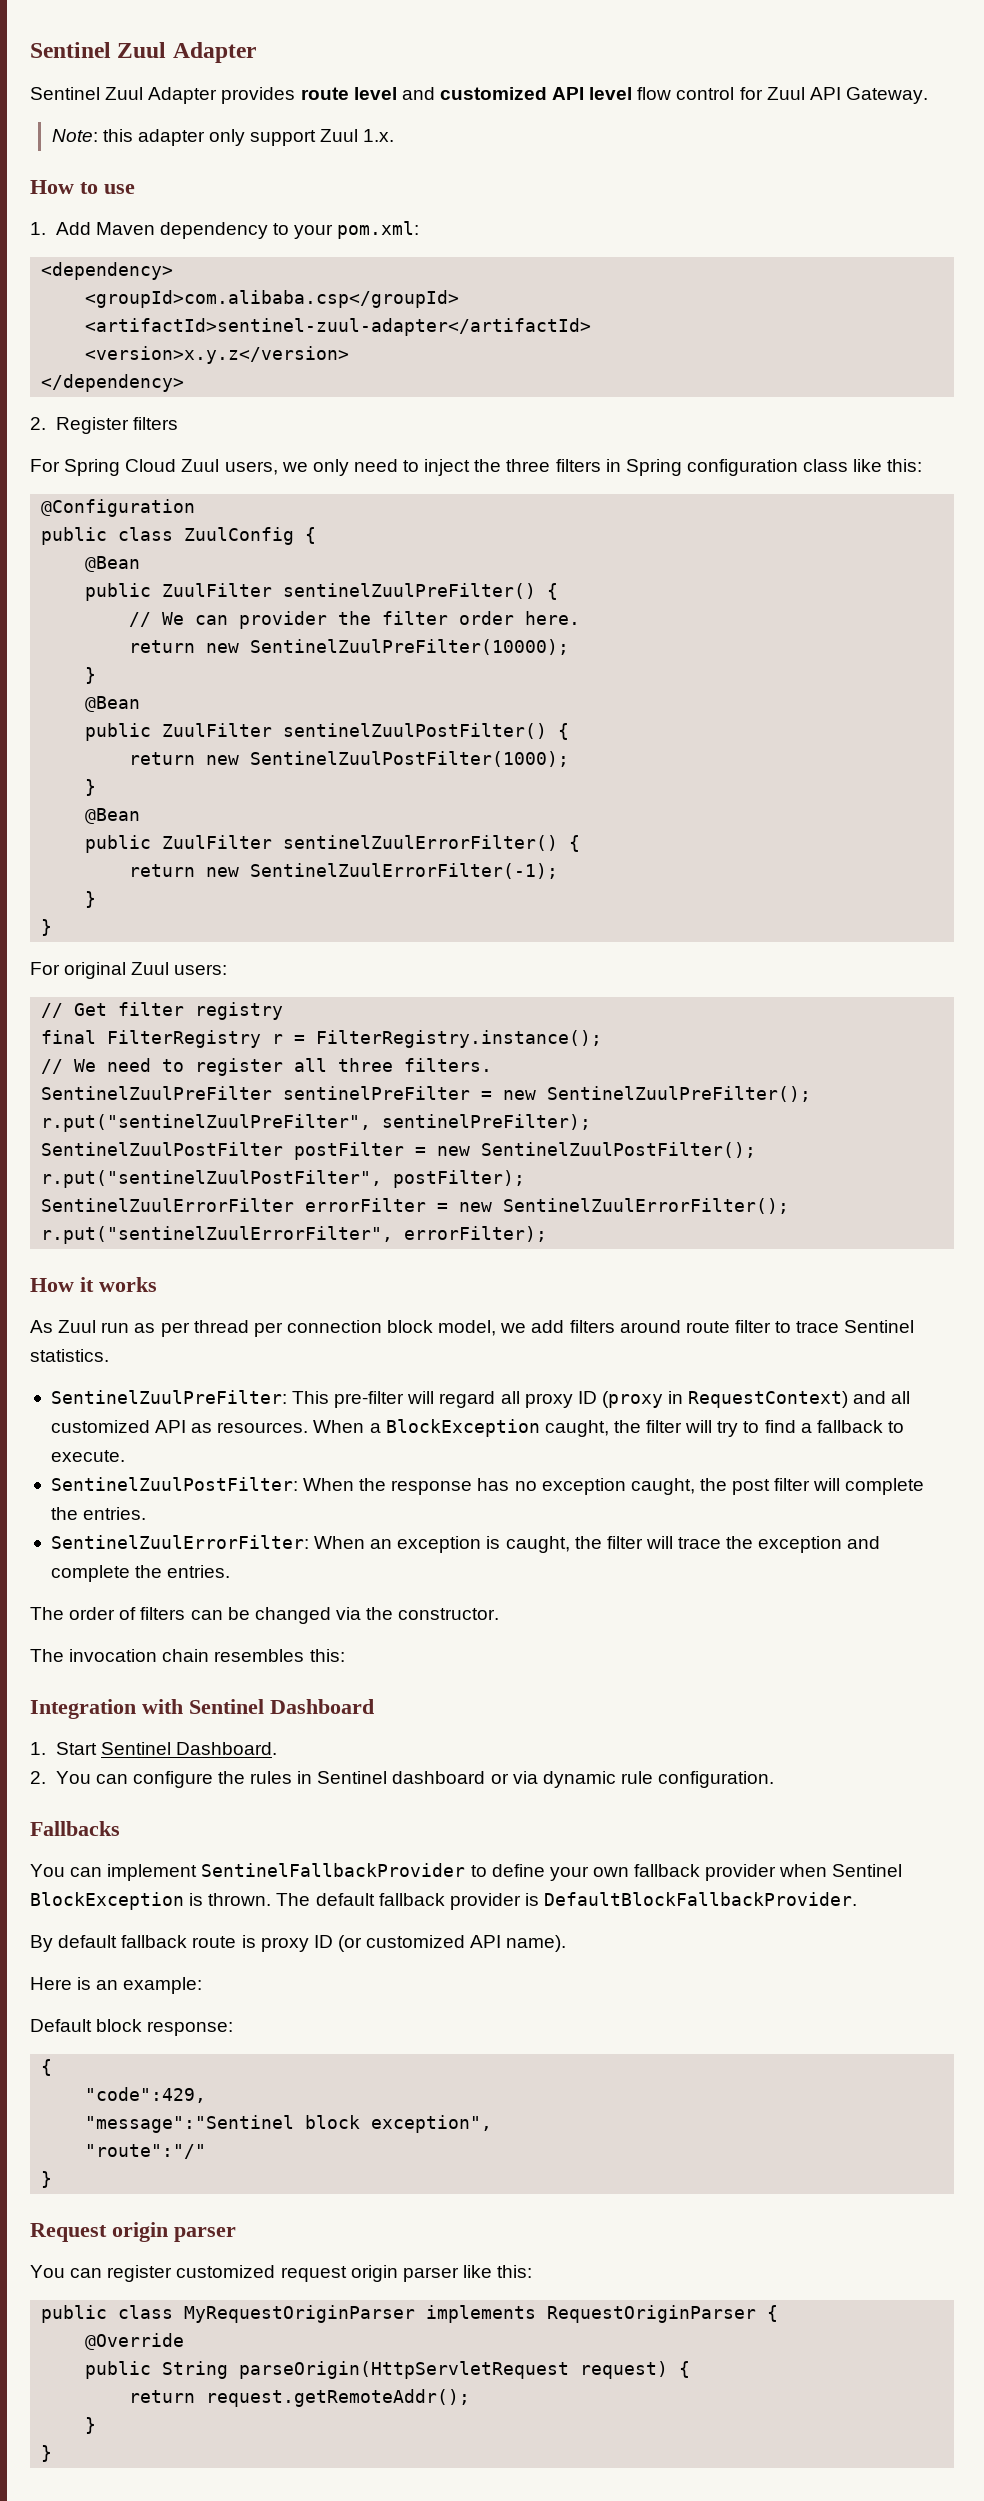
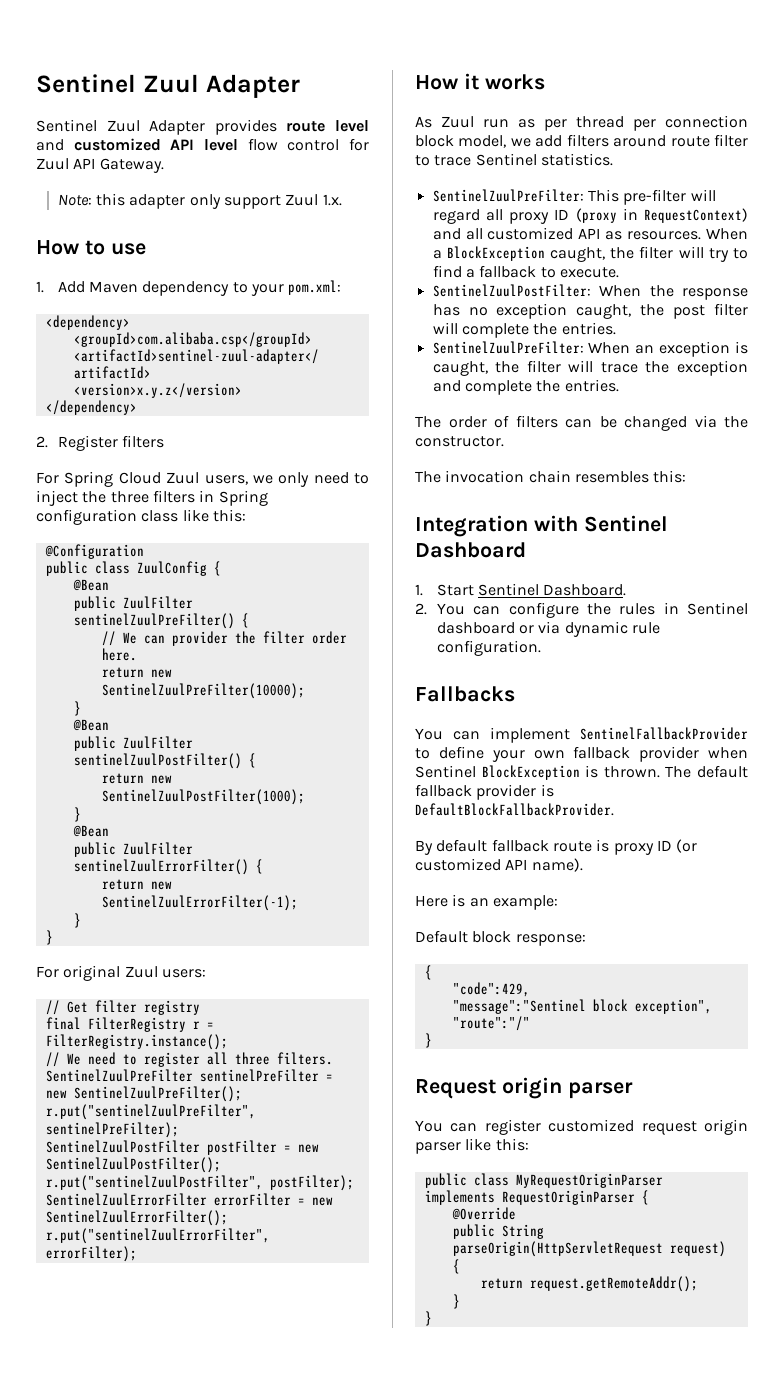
[50,1535,309,1549] SentinelZuulErrorFilter: -> [432,341,584,354] SentinelZuulPreFilter:

